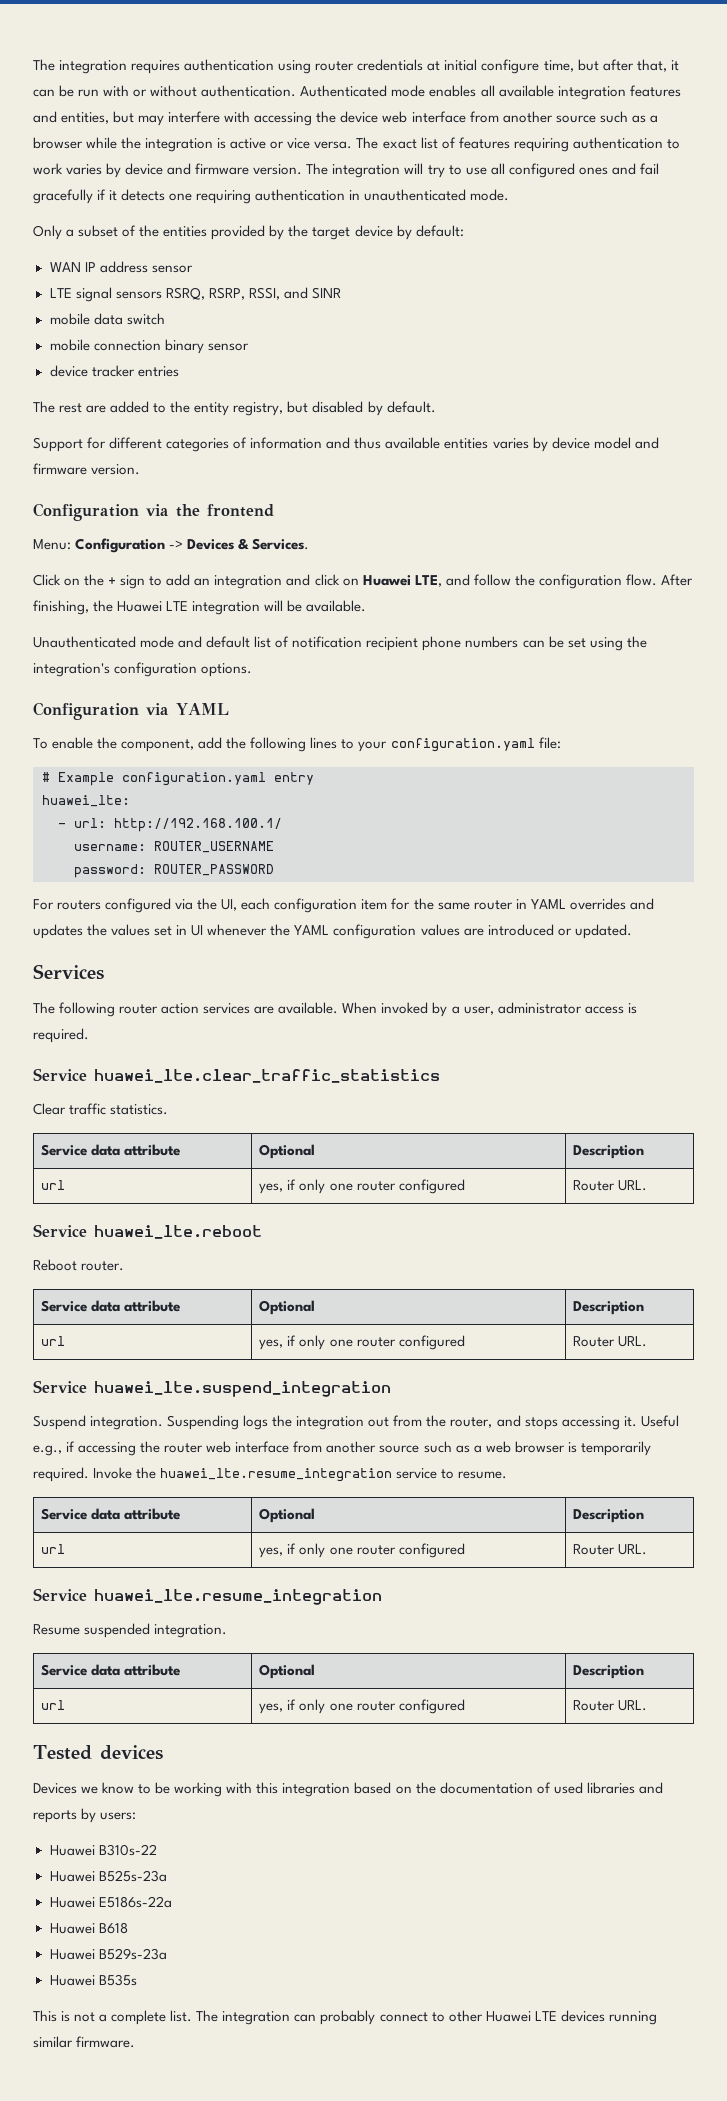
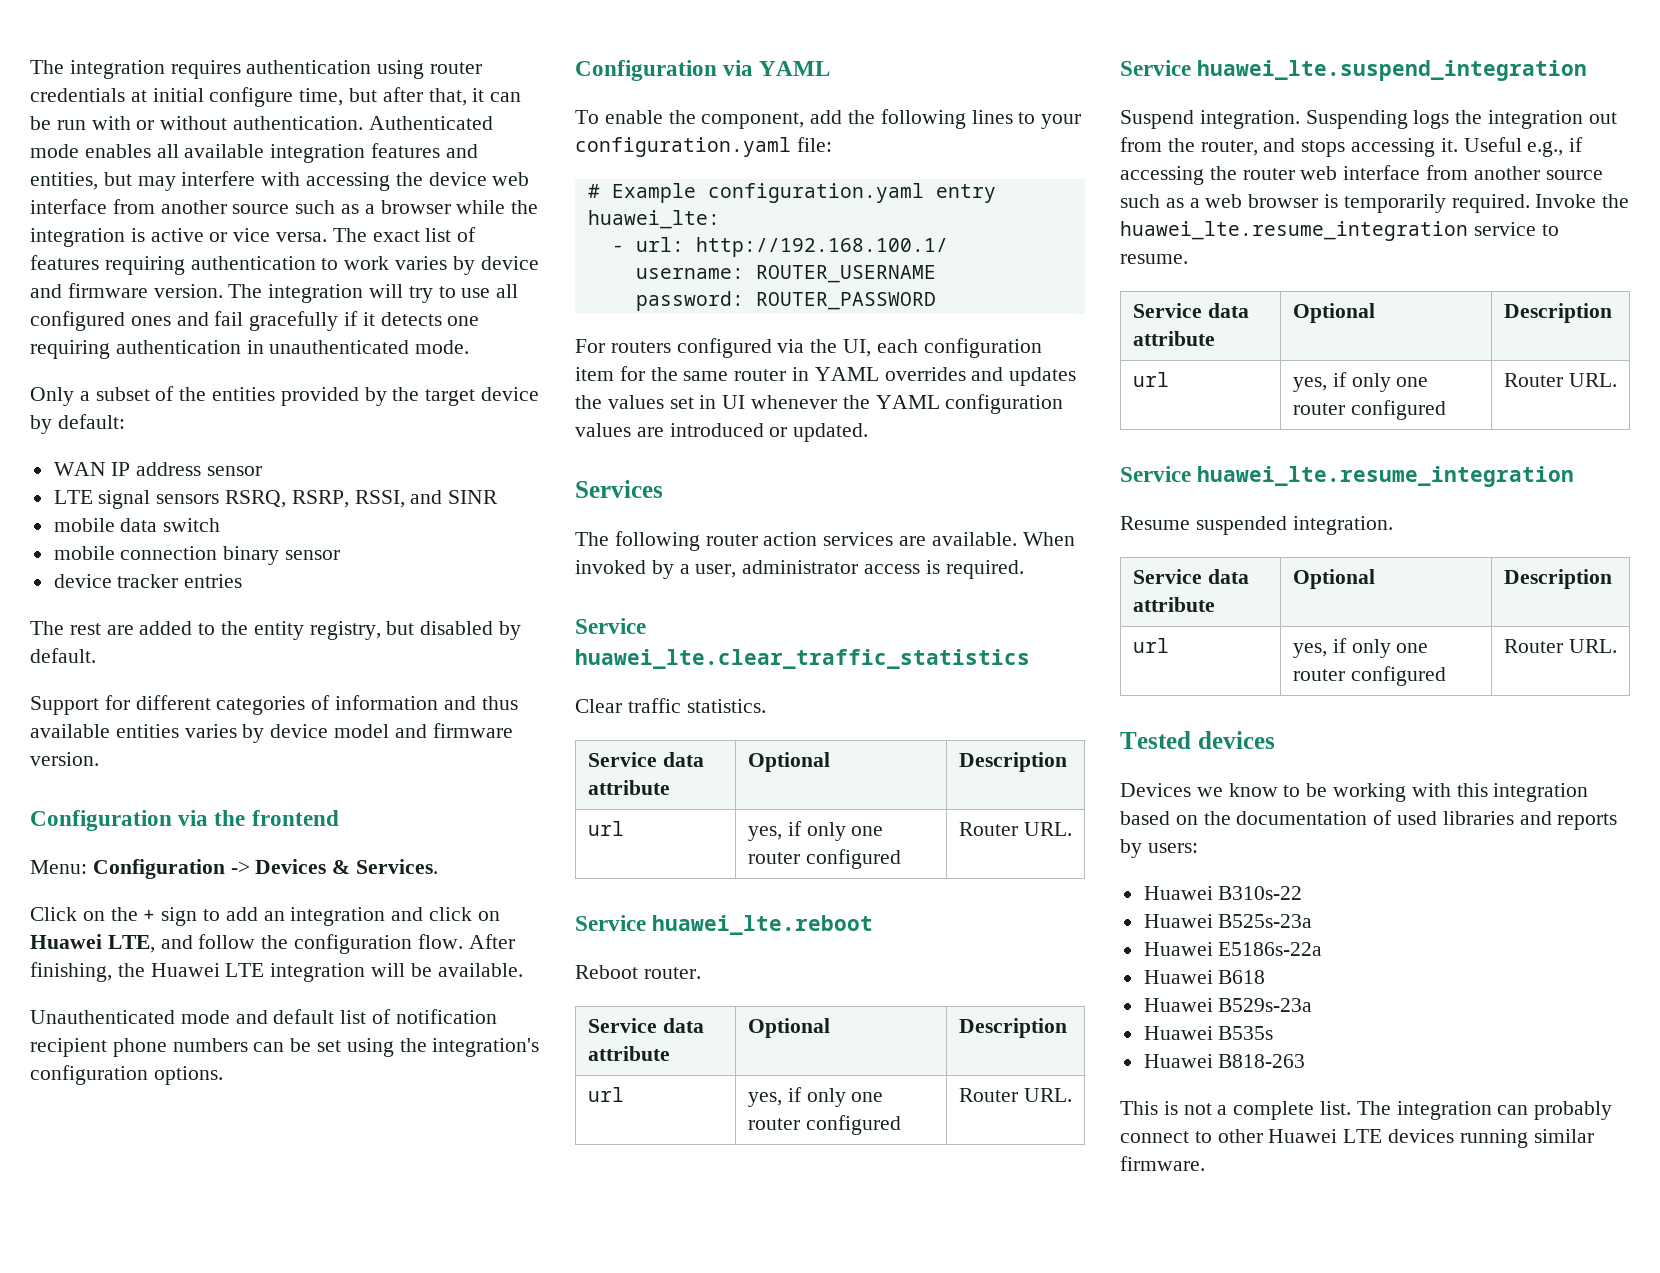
(137, 1980) none -> [1143,1054,1306,1068] // Huawei B818-263

